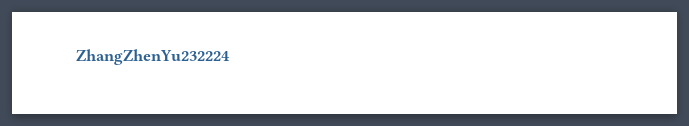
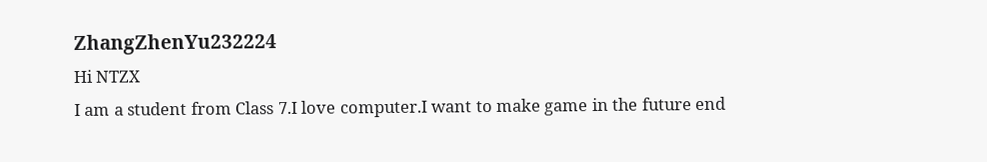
(230, 57) none -> [73,69,141,84] [74,96,727,118] // Hi NTZX // I am a student from Class 7.I love computer.I want to make game in the future end

